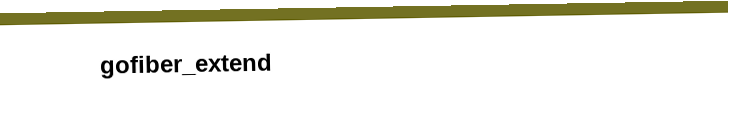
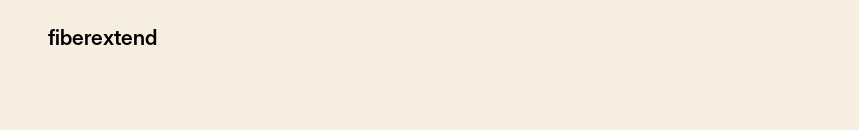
[99,53,273,79] gofiber_extend -> [48,29,157,45] fiberextend

